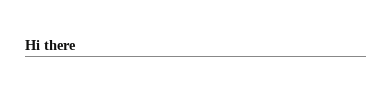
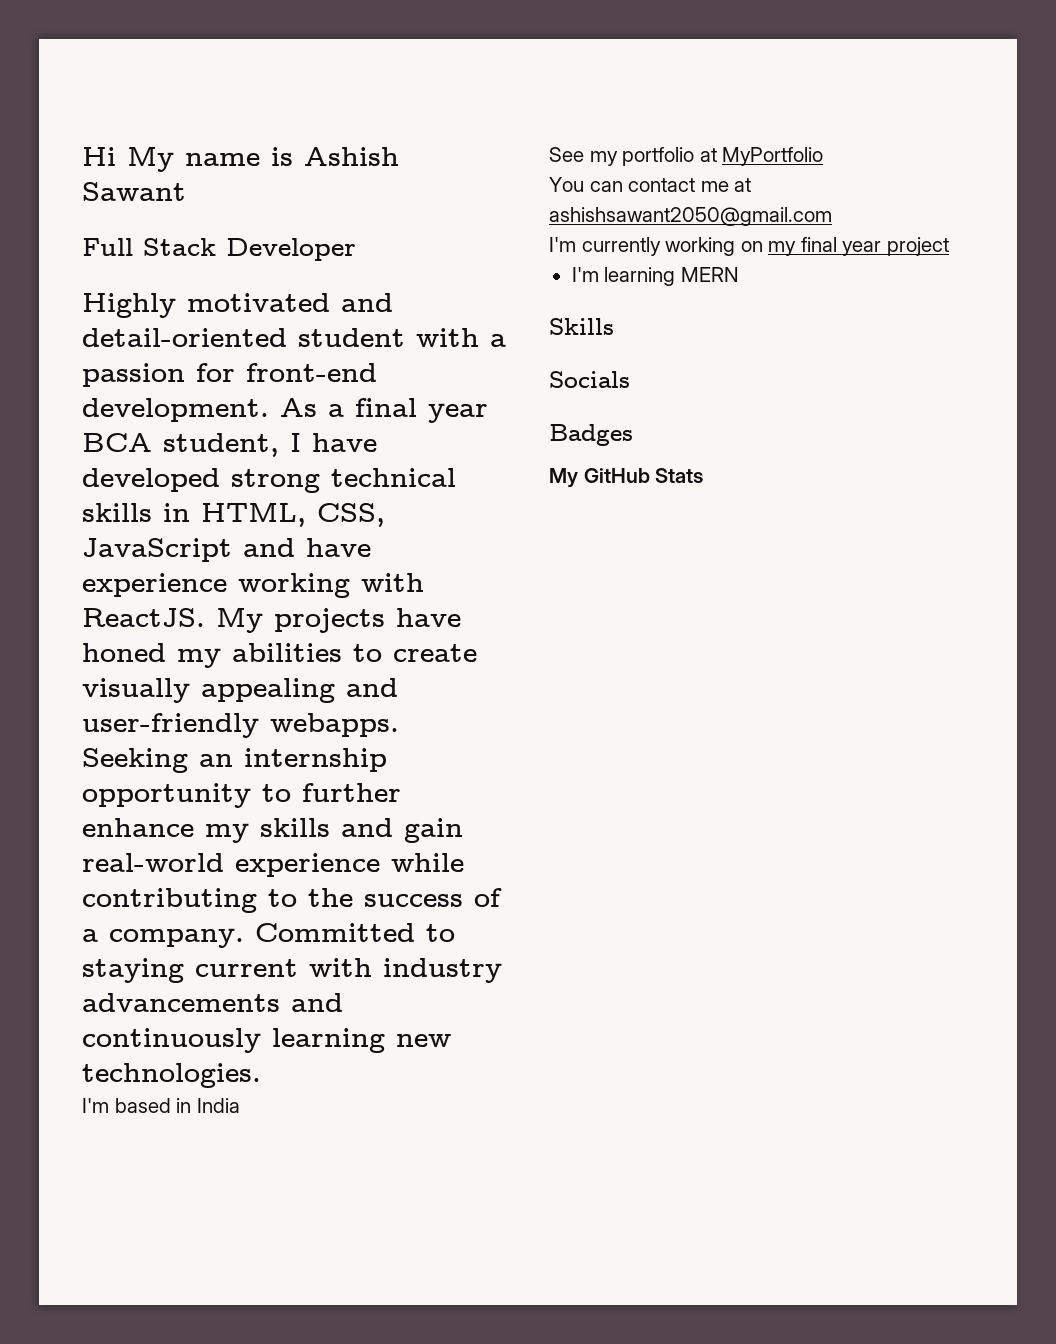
[44,40,76,50] there -> [127,146,399,172] [82,182,186,201] [82,238,356,261] [82,293,393,318] [82,328,506,347] [82,363,377,387] [82,398,488,423] [82,433,377,457] [82,468,456,493] [82,502,385,527] [82,538,371,562] [82,573,424,598] [82,607,461,633] [82,643,477,668] [82,678,398,703] [82,713,399,738] [82,748,387,773] [82,783,401,808] [82,818,463,843] [82,853,464,877] [82,888,502,913] [82,923,455,948] [82,958,502,983] [82,993,343,1012] [82,1028,451,1053] [82,1063,261,1088] [82,1098,240,1113] [549,147,824,166] [549,177,752,192] [549,207,832,226] [549,237,949,256] [571,267,739,286] [549,318,614,335] [549,371,630,388] [549,424,633,446] [549,468,704,488] My name is Ashish Sawant // Full Stack Developer // Highly motivated and detail-oriented student with a passion for front-end development. As a final year BCA student, I have developed strong technical skills in HTML, CSS, JavaScript and have experience working with ReactJS. My projects have honed my abilities to create visually appealing and user-friendly webapps. Seeking an internship opportunity to further enhance my skills and gain real-world experience while contributing to the success of a company. Committed to staying current with industry advancements and continuously learning new technologies. // I'm based in India // See my portfolio at MyPortfolio // You can contact me at ashishsawant2050@gmail.com // I'm currently working on my final year project // I'm learning MERN // Skills // Socials // Badges // My GitHub Stats

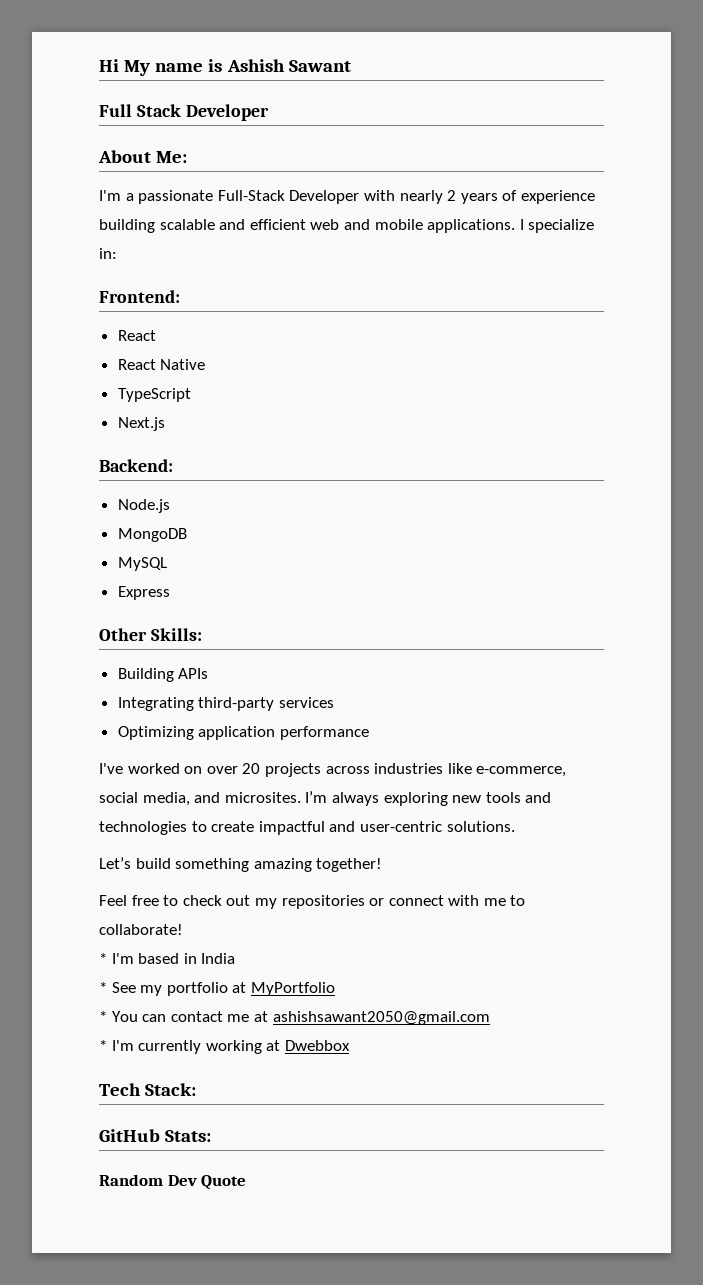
[82,293,393,318] [82,328,506,347] [82,363,377,387] [82,398,488,423] [82,433,377,457] [82,468,456,493] [82,502,385,527] [82,538,371,562] [82,573,424,598] [82,607,461,633] [82,643,477,668] [82,678,398,703] [82,713,399,738] [82,748,387,773] [82,783,401,808] [82,818,463,843] [82,853,464,877] [82,888,502,913] [82,923,455,948] [82,958,502,983] [82,993,343,1012] [82,1028,451,1053] [82,1063,261,1088] Highly motivated and detail-oriented student with a passion for front-end development. As a final year BCA student, I have developed strong technical skills in HTML, CSS, JavaScript and have experience working with ReactJS. My projects have honed my abilities to create visually appealing and user-friendly webapps. Seeking an internship opportunity to further enhance my skills and gain real-world experience while contributing to the success of a company. Committed to staying current with industry advancements and continuously learning new technologies. // -> [98,150,188,163] [99,190,595,204] [99,219,595,233] [99,248,117,259] [99,290,180,303] [117,330,156,341] [117,359,206,370] [117,388,191,402] [117,417,165,431] [99,459,173,472] [117,499,170,513] [117,528,187,542] [117,557,167,571] [117,586,170,600] [99,628,202,641] [117,668,209,682] [117,697,334,711] [117,726,369,740] [99,763,567,777] [99,791,552,806] [99,821,515,835] [99,857,383,872] [99,895,526,909] [99,924,183,935] [99,953,107,964] About Me: // I'm a passionate Full-Stack Developer with nearly 2 years of experience building scalable and efficient web and mobile applications. I specialize in: // Frontend: // React // React Native // TypeScript // Next.js // Backend: // Node.js // MongoDB // MySQL // Express // Other Skills: // Building APIs // Integrating third-party services // Optimizing application performance // I've worked on over 20 projects across industries like e-commerce, social media, and microsites. I’m always exploring new tools and technologies to create impactful and user-centric solutions. // Let’s build something amazing together! // Feel free to check out my repositories or connect with me to collaborate! // *
(240, 1105) none -> [99,982,107,993] *
(824, 156) none -> [99,1011,107,1022] *
(832, 216) none -> [99,1040,107,1051] *
[740,237,949,256] [571,267,739,286] [549,318,614,335] [549,371,630,388] [549,424,633,446] [549,468,704,488] on my final year project // I'm learning MERN // Skills // Socials // Badges // My GitHub Stats -> [266,1040,350,1051] [99,1083,197,1096] [99,1129,212,1142] [99,1174,247,1190] at Dwebbox // Tech Stack: // GitHub Stats: // Random Dev Quote

